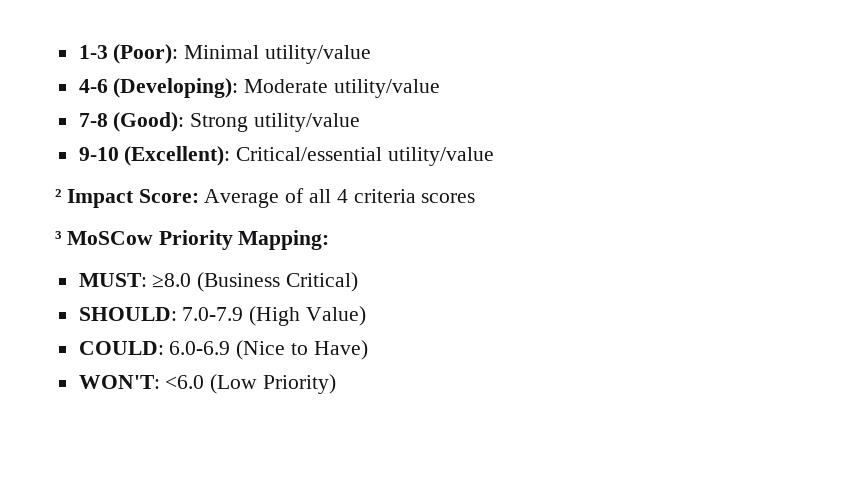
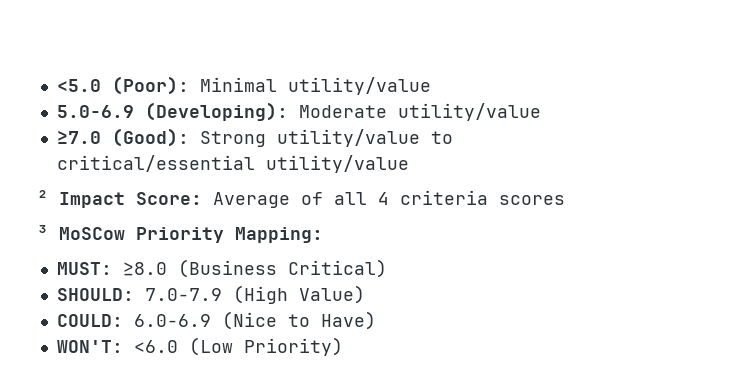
[78,45,108,59] 1-3 -> [56,79,101,92] <5.0
[78,79,108,93] 4-6 -> [56,105,134,118] 5.0-6.9
[78,113,108,127] 7-8 -> [56,130,101,144] ≥7.0
[78,146,383,166] // 9-10 (Excellent): Critical/essential -> [430,131,453,144] [56,155,255,172] to critical/essential

